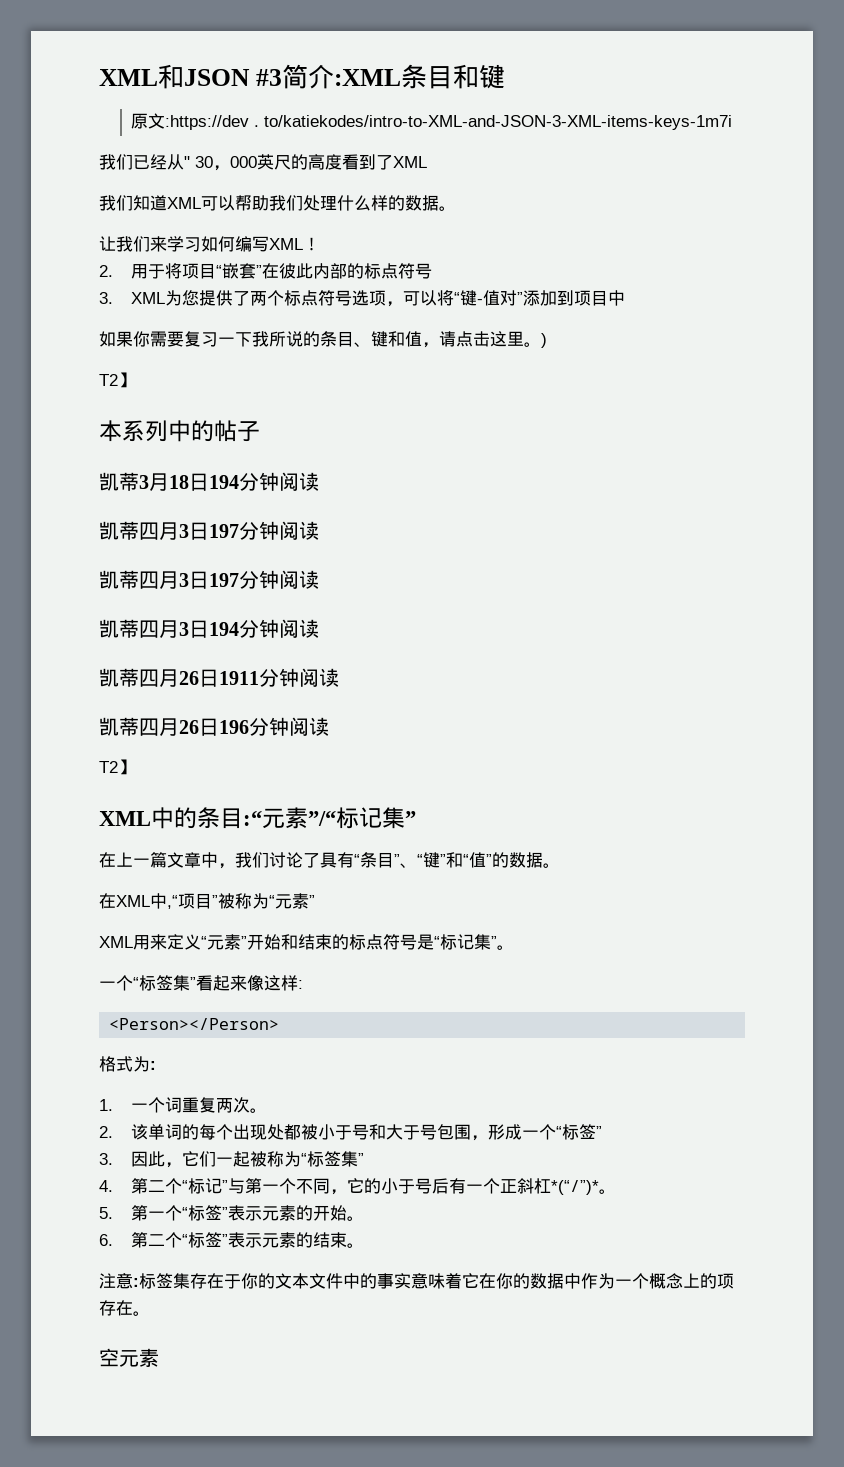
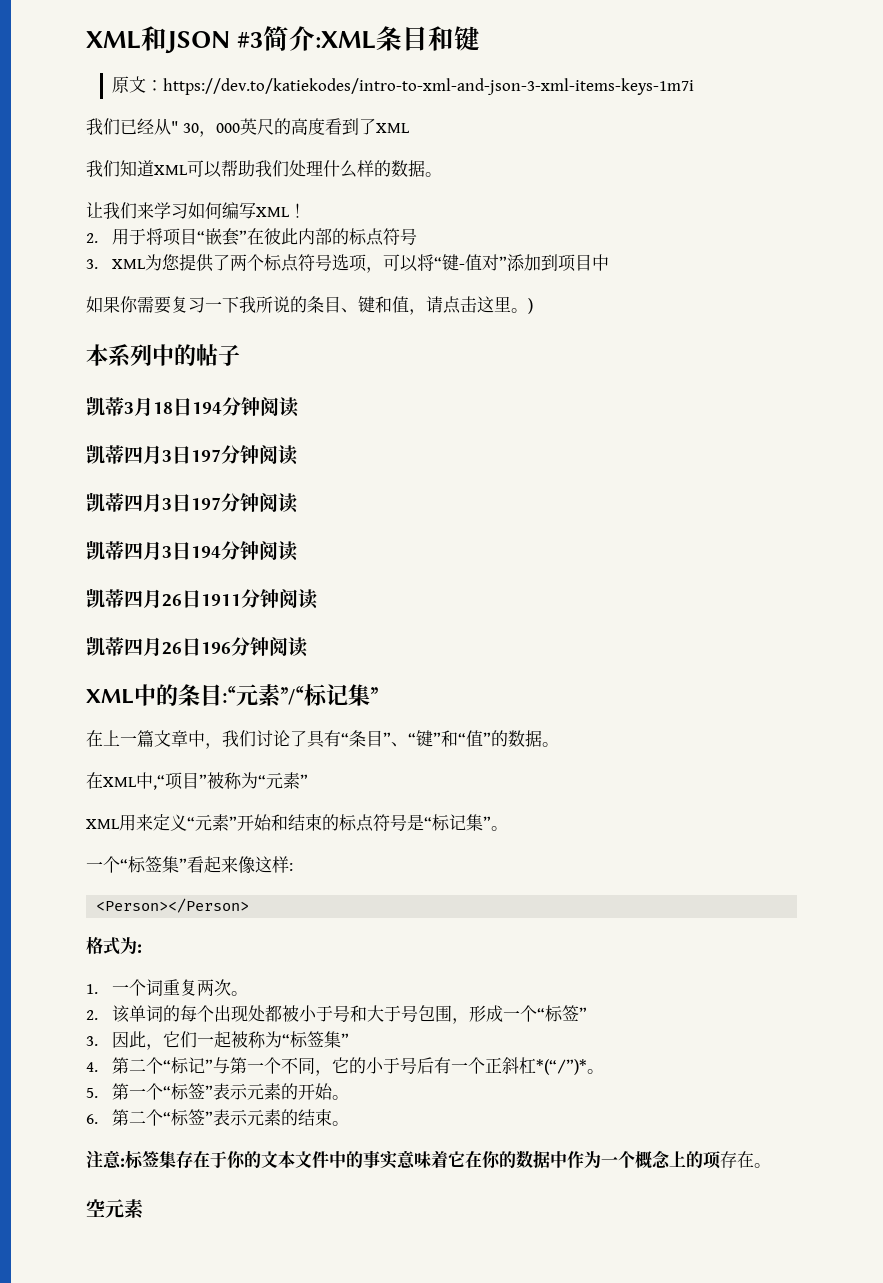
[165,115,733,130] :https://dev . to/katiekodes/intro-to-XML-and-JSON-3-XML-items-keys-1m7i -> [146,78,695,95] ：https://dev.to/katiekodes/intro-to-xml-and-json-3-xml-items-keys-1m7i
[99,372,135,388] // T2】 -> (533, 306) none
[99,759,135,775] // T2】 -> (308, 647) none

